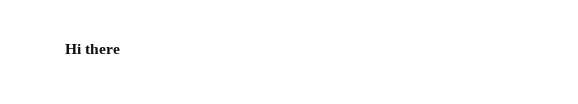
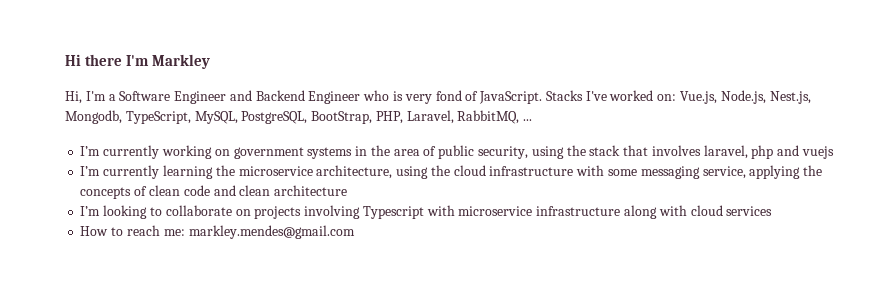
(121, 49) none -> [125,54,210,69] [65,90,811,104] [65,110,533,124] [80,145,834,159] [80,165,823,179] [80,185,348,199] [80,205,773,219] [80,225,355,239] I'm Markley // Hi, I'm a Software Engineer and Backend Engineer who is very fond of JavaScript. Stacks I've worked on: Vue.js, Node.js, Nest.js, Mongodb, TypeScript, MySQL, PostgreSQL, BootStrap, PHP, Laravel, RabbitMQ, ... // I’m currently working on government systems in the area of public security, using the stack that involves laravel, php and vuejs // I’m currently learning the microservice architecture, using the cloud infrastructure with some messaging service, applying the concepts of clean code and clean architecture // I’m looking to collaborate on projects involving Typescript with microservice infrastructure along with cloud services // How to reach me: markley.mendes@gmail.com

